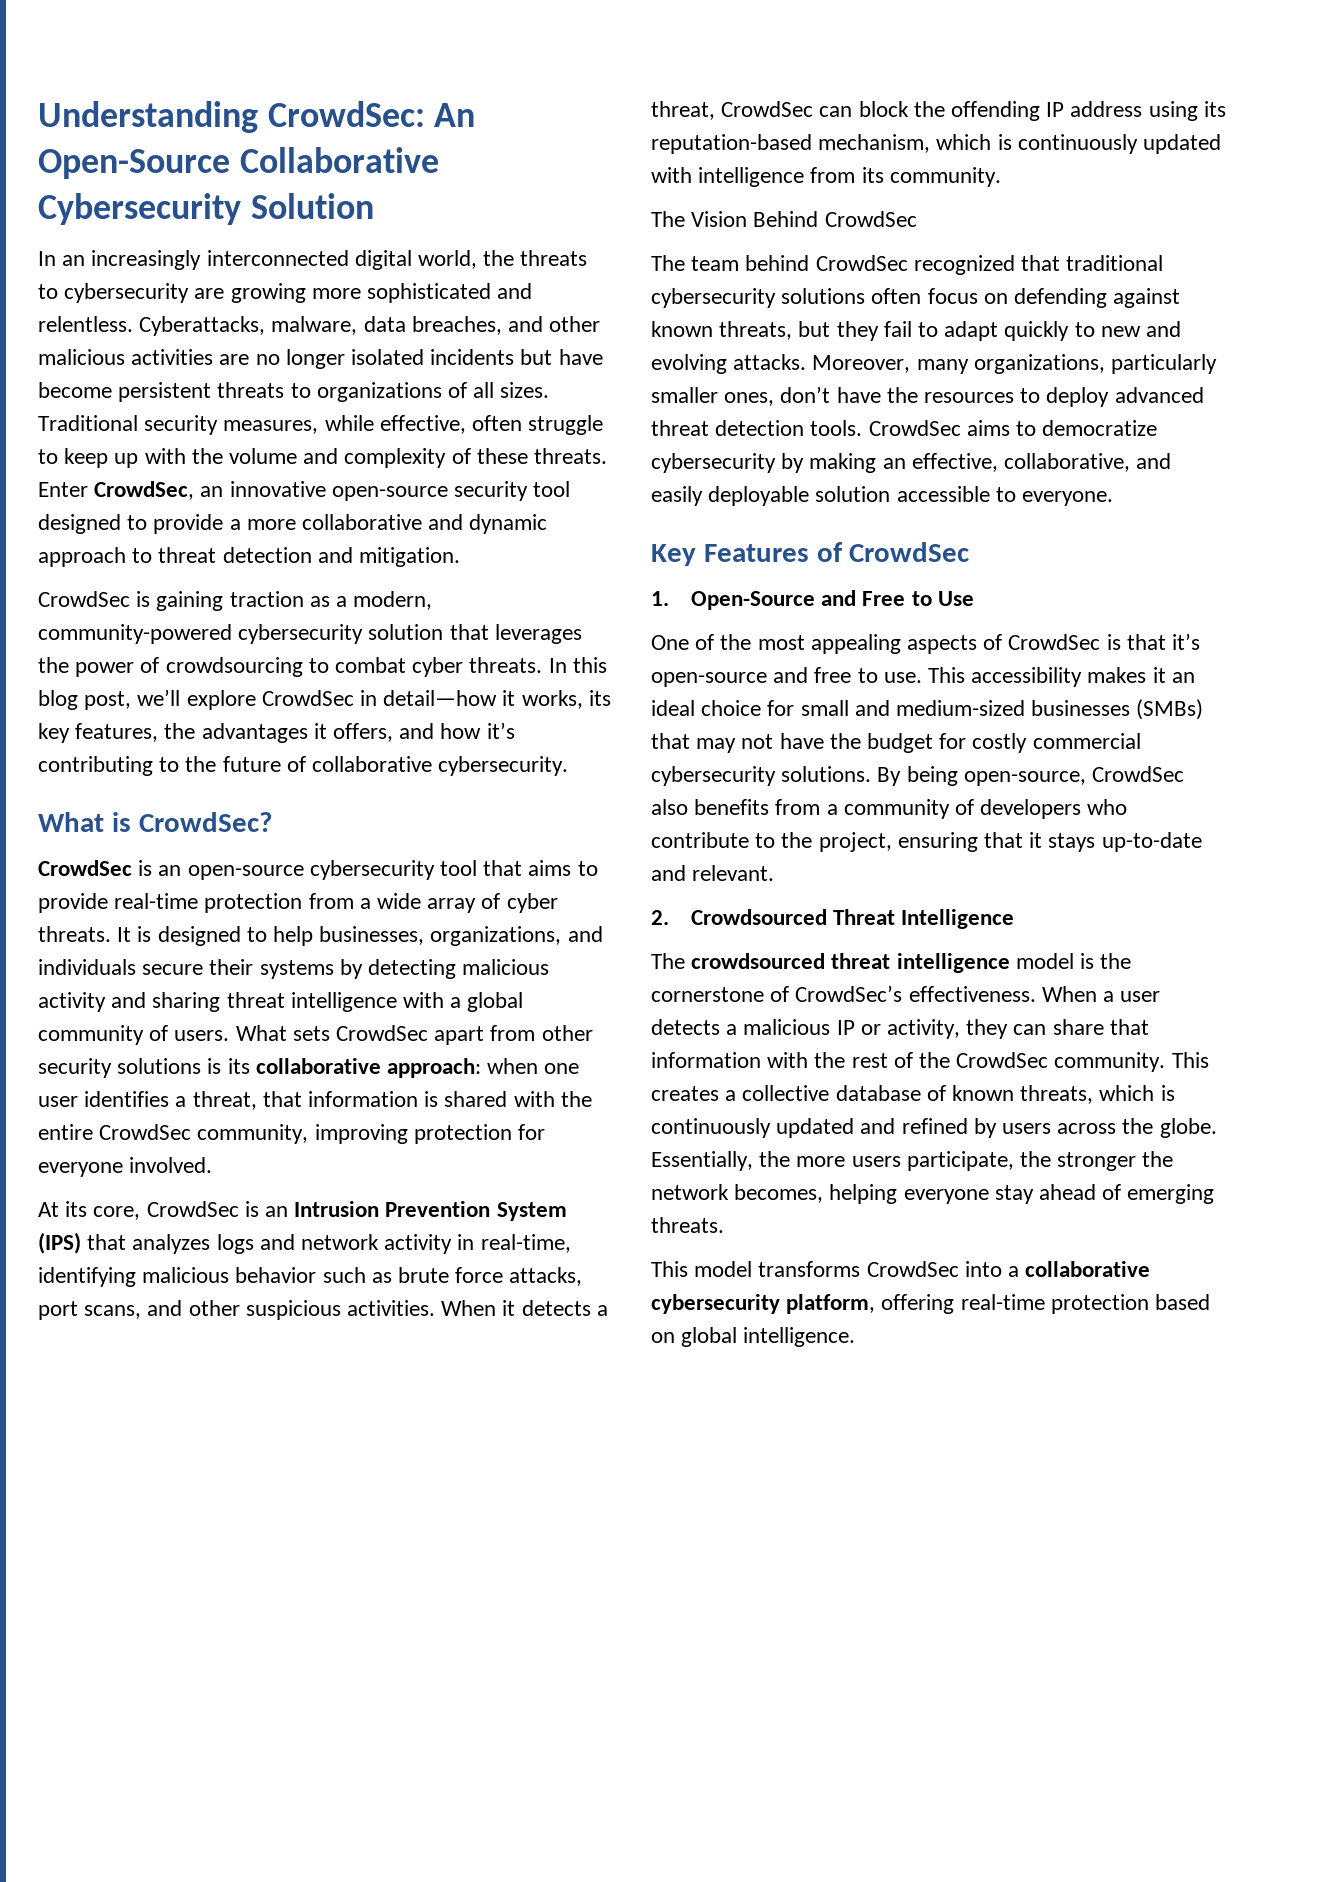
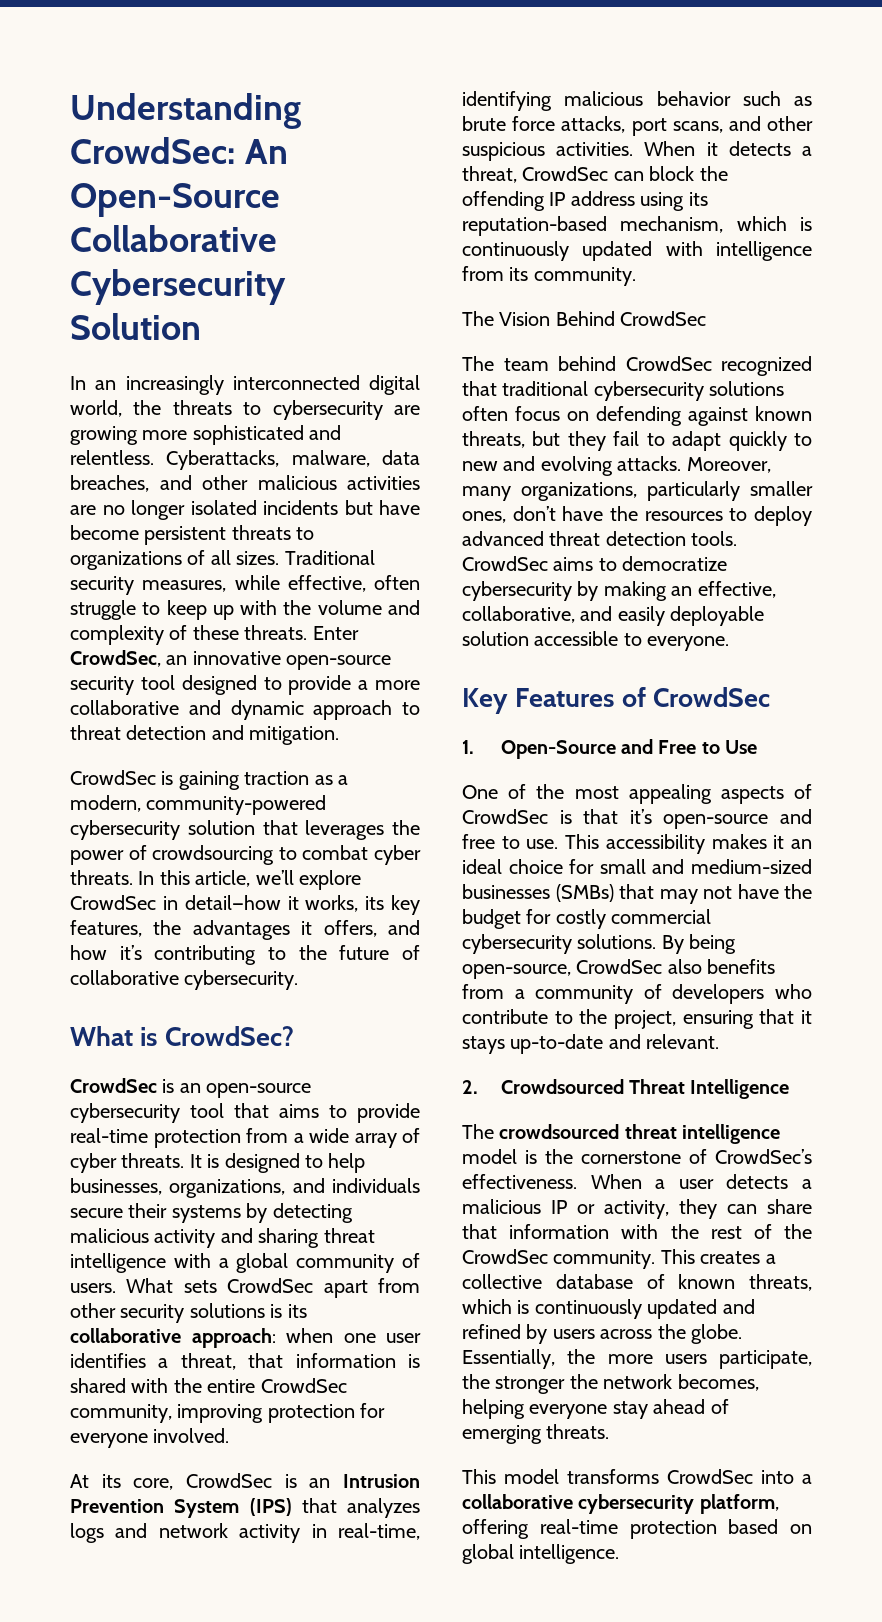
[38,690,132,710] blog post, -> [195,870,251,887] article,

